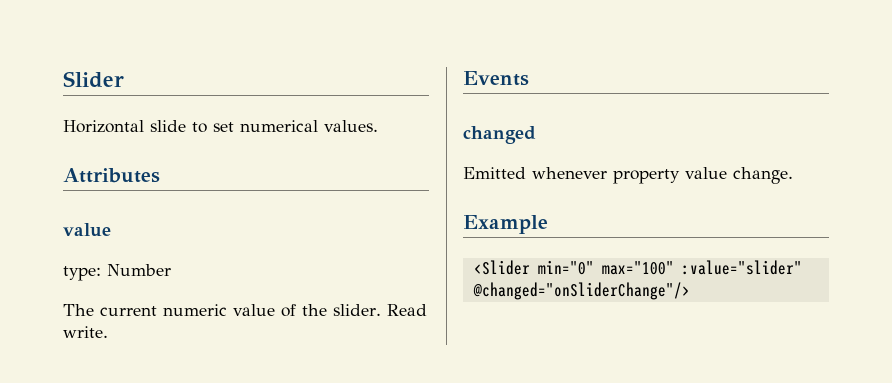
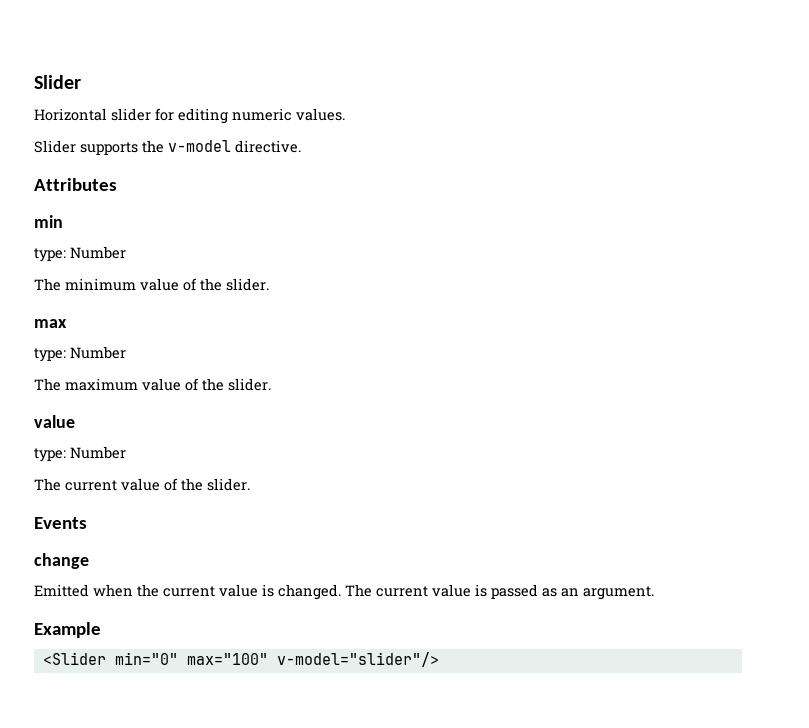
[150,120,378,133] [63,168,160,183] slide to set numerical values. // Attributes -> [111,108,345,124] [34,140,301,155] [34,178,117,191] [34,215,63,228] [34,246,126,262] [34,278,269,291] [34,319,67,328] [34,346,126,362] [34,378,271,391] slider for editing numeric values. // Slider supports the v-model directive. // Attributes // min // type: Number // The minimum value of the slider. // max // type: Number // The maximum value of the slider.
[163,304,427,317] [63,326,108,338] numeric value of the slider. Read write. -> [121,478,250,491] value of the slider.
[463,126,536,144] changed -> [34,553,89,569] change
[532,167,793,184] whenever property value change. -> [93,584,654,600] when the current value is changed. The current value is passed as an argument.
[681,260,802,275] [472,282,690,300] :value="slider" @changed="onSliderChange"/> -> [276,652,439,667] v-model="slider"/>

